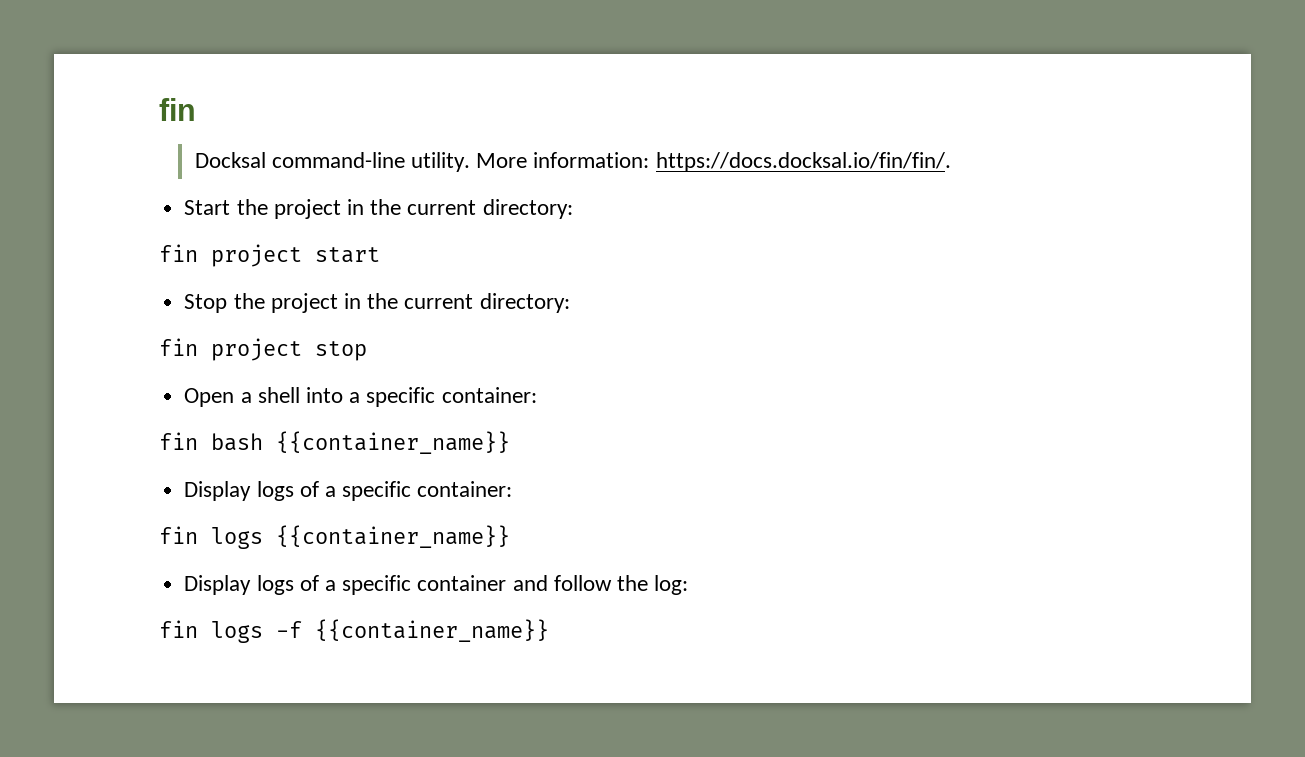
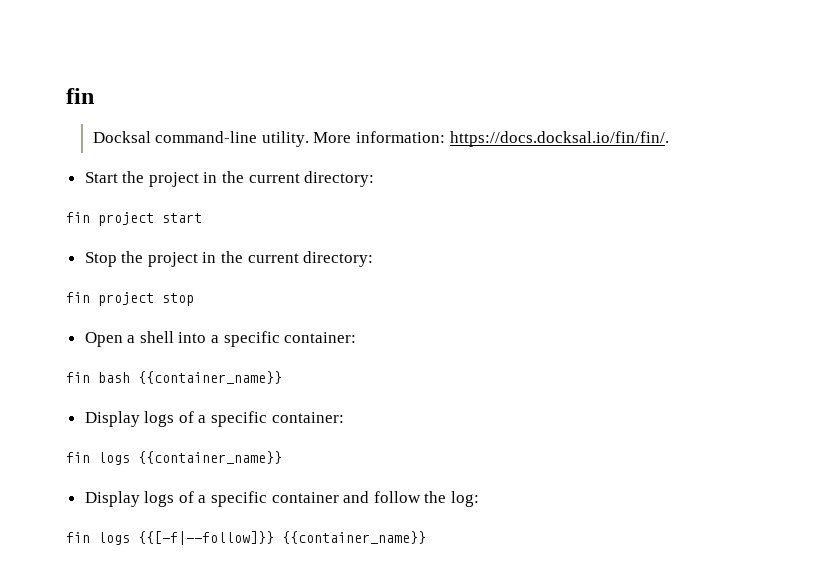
[276,621,302,638] -f -> [138,531,274,545] {{[-f|--follow]}}

